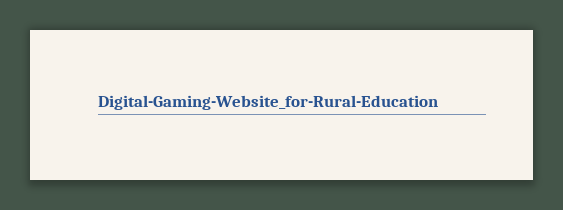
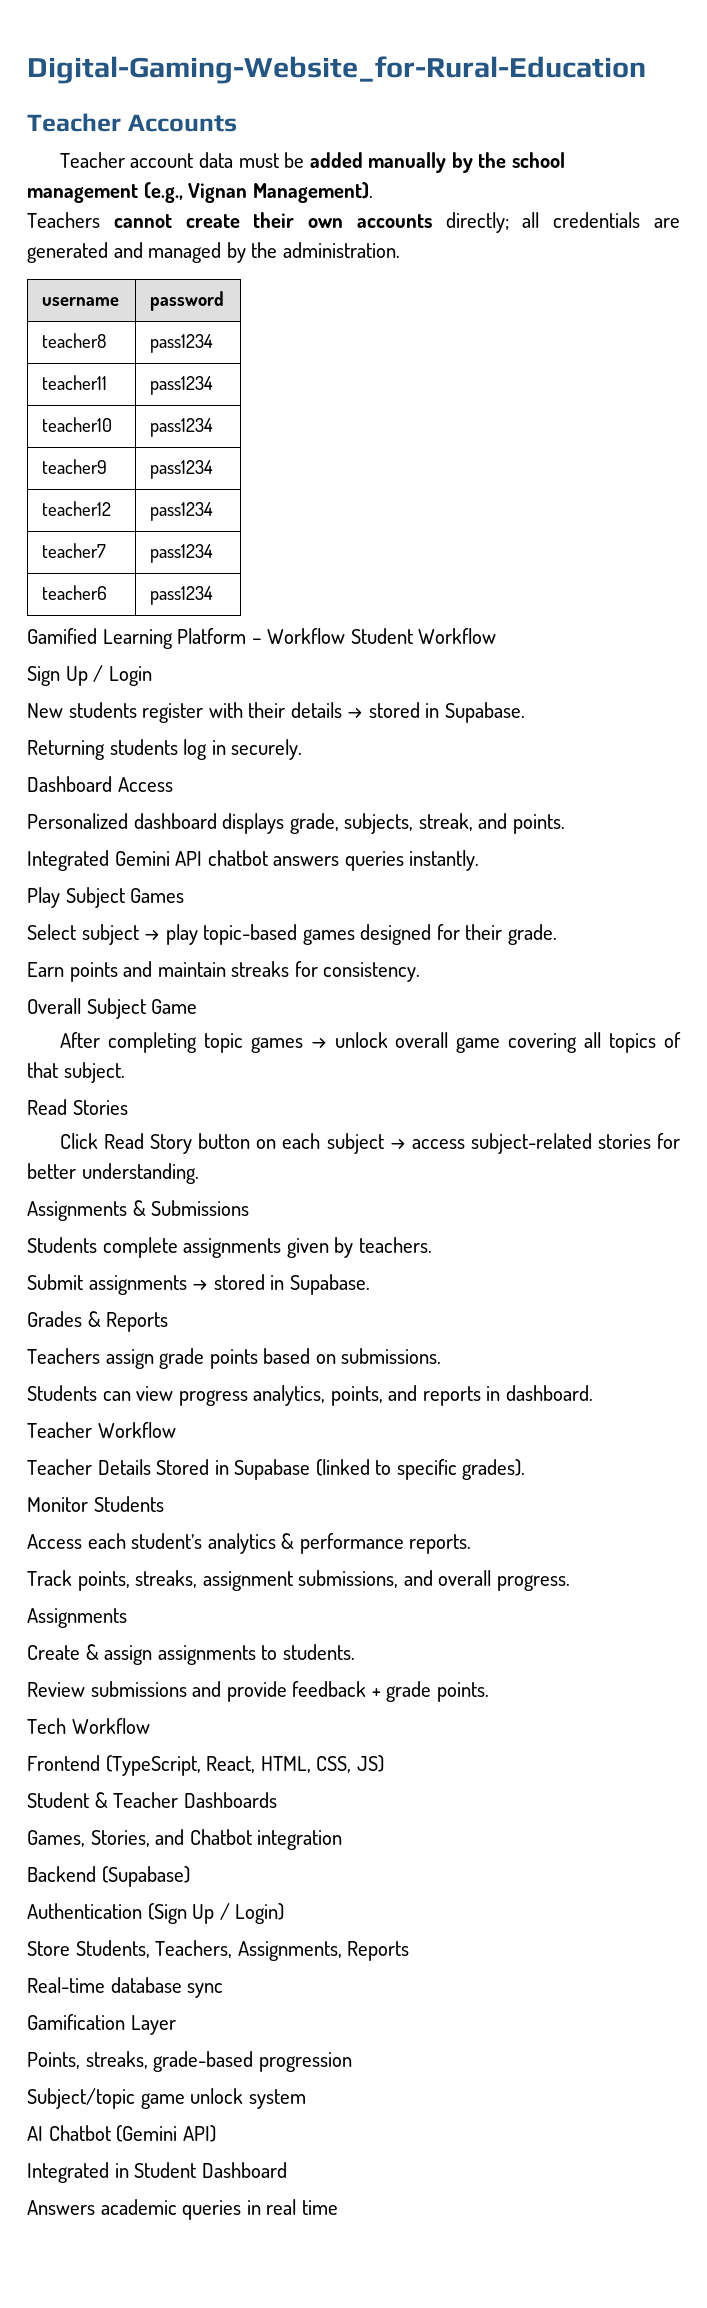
(438, 102) none -> [27,113,237,132] [59,152,565,173] [27,182,373,203] [27,212,680,233] [27,242,400,263] [42,297,120,306] [150,291,225,311] [42,333,107,348] [150,334,214,353] [42,375,108,390] [150,376,214,395] [42,417,113,432] [150,418,214,437] [42,459,108,474] [150,460,214,479] [42,501,112,516] [150,502,214,521] [42,543,107,558] [150,544,214,563] [42,585,108,600] [150,586,214,605] [27,628,497,649] [27,665,152,686] [27,702,525,723] [27,739,303,760] [27,776,173,792] [27,813,565,834] [27,850,480,871] [27,887,185,908] [27,924,557,945] [27,961,421,982] [27,998,198,1019] [59,1032,682,1053] [27,1062,125,1083] [27,1099,128,1115] [59,1133,680,1154] [27,1163,199,1184] [27,1200,250,1221] [27,1237,432,1258] [27,1274,370,1295] [27,1311,169,1332] [27,1348,442,1369] [27,1385,593,1406] [27,1422,176,1438] [27,1459,526,1480] [27,1496,164,1512] [27,1533,472,1554] [27,1570,570,1591] [27,1608,127,1628] [27,1644,355,1665] [27,1681,489,1702] [27,1718,150,1734] [27,1755,384,1776] [27,1792,277,1808] [27,1829,343,1850] [27,1866,190,1887] [27,1903,285,1924] [27,1940,410,1961] [27,1977,224,1998] [27,2014,176,2035] [27,2051,352,2072] [27,2088,306,2109] [27,2125,216,2142] [27,2162,287,2183] [27,2199,338,2220] // Teacher Accounts // Teacher account data must be added manually by the school management (e.g., Vignan Management). // Teachers cannot create their own accounts directly; all credentials are generated and managed by the administration. // username | password // teacher8 | pass1234 // teacher11 | pass1234 // teacher10 | pass1234 // teacher9 | pass1234 // teacher12 | pass1234 // teacher7 | pass1234 // teacher6 | pass1234 // Gamified Learning Platform – Workflow Student Workflow // Sign Up / Login // New students register with their details → stored in Supabase. // Returning students log in securely. // Dashboard Access // Personalized dashboard displays grade, subjects, streak, and points. // Integrated Gemini API chatbot answers queries instantly. // Play Subject Games // Select subject → play topic-based games designed for their grade. // Earn points and maintain streaks for consistency. // Overall Subject Game // After completing topic games → unlock overall game covering all topics of that subject. // Read Stories // Click Read Story button on each subject → access subject-related stories for better understanding. // Assignments & Submissions // Students complete assignments given by teachers. // Submit assignments → stored in Supabase. // Grades & Reports // Teachers assign grade points based on submissions. // Students can view progress analytics, points, and reports in dashboard. // Teacher Workflow // Teacher Details Stored in Supabase (linked to specific grades). // Monitor Students // Access each student’s analytics & performance reports. // Track points, streaks, assignment submissions, and overall progress. // Assignments // Create & assign assignments to students. // Review submissions and provide feedback + grade points. // Tech Workflow // Frontend (TypeScript, React, HTML, CSS, JS) // Student & Teacher Dashboards // Games, Stories, and Chatbot integration // Backend (Supabase) // Authentication (Sign Up / Login) // Store Students, Teachers, Assignments, Reports // Real-time database sync // Gamification Layer // Points, streaks, grade-based progression // Subject/topic game unlock system // AI Chatbot (Gemini API) // Integrated in Student Dashboard // Answers academic queries in real time

